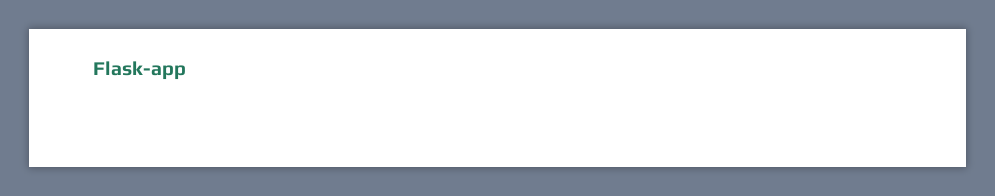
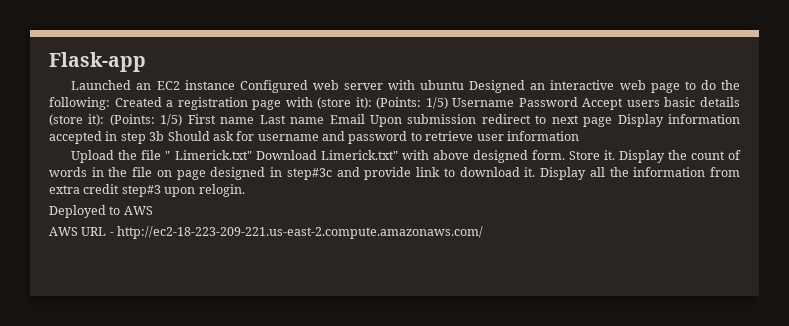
(186, 70) none -> [71,80,740,93] [49,97,740,110] [49,114,740,127] [49,131,579,144] [71,150,741,163] [49,167,740,180] [49,184,245,197] [49,205,153,218] [49,226,484,239] // Launched an EC2 instance Configured web server with ubuntu Designed an interactive web page to do the following: Created a registration page with (store it): (Points: 1/5) Username Password Accept users basic details (store it): (Points: 1/5) First name Last name Email Upon submission redirect to next page Display information accepted in step 3b Should ask for username and password to retrieve user information // Upload the file " Limerick.txt" Download Limerick.txt" with above designed form. Store it. Display the count of words in the file on page designed in step#3c and provide link to download it. Display all the information from extra credit step#3 upon relogin. // Deployed to AWS // AWS URL - http://ec2-18-223-209-221.us-east-2.compute.amazonaws.com/

